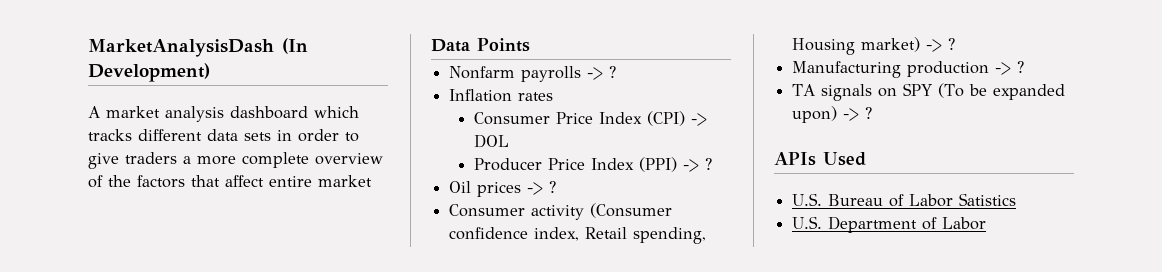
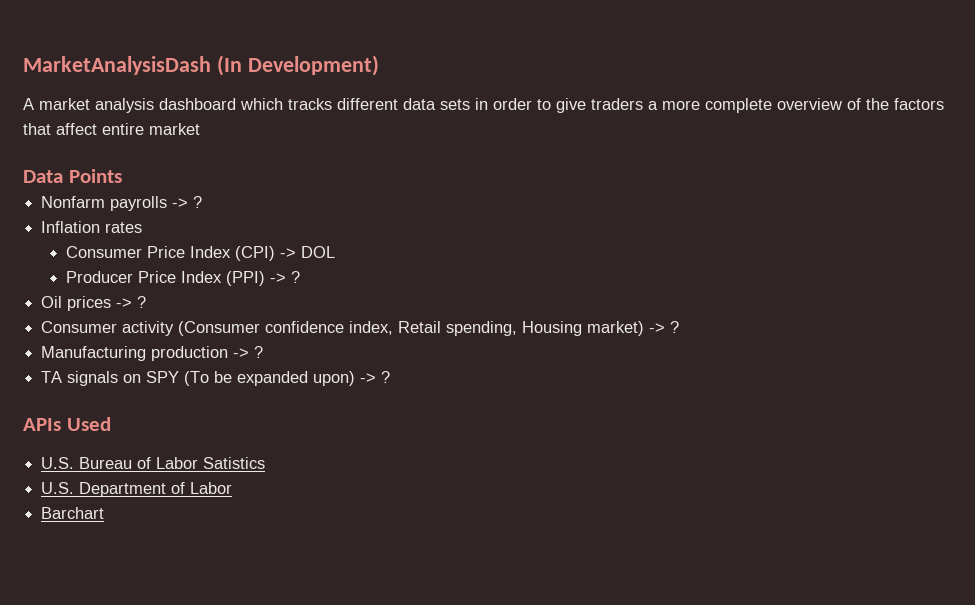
(987, 223) none -> [41,507,105,519] // Barchart

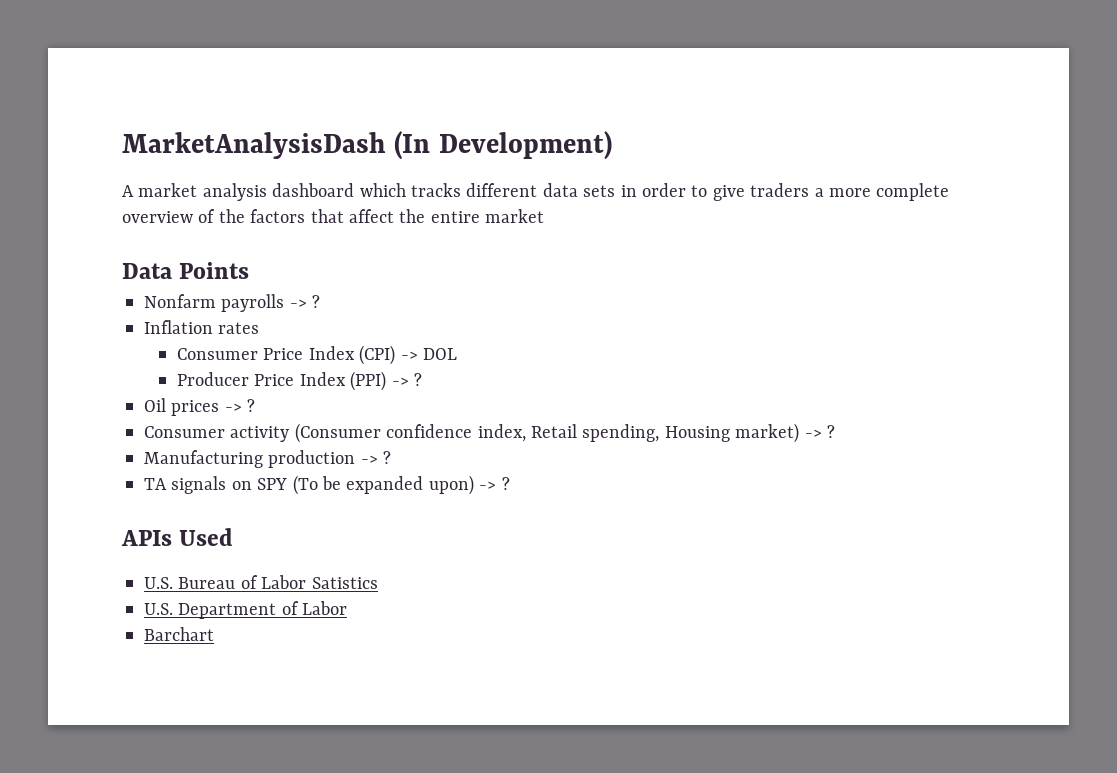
(97, 129) none -> [399,209,426,223] the

